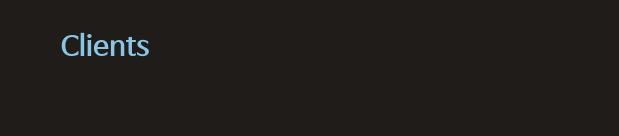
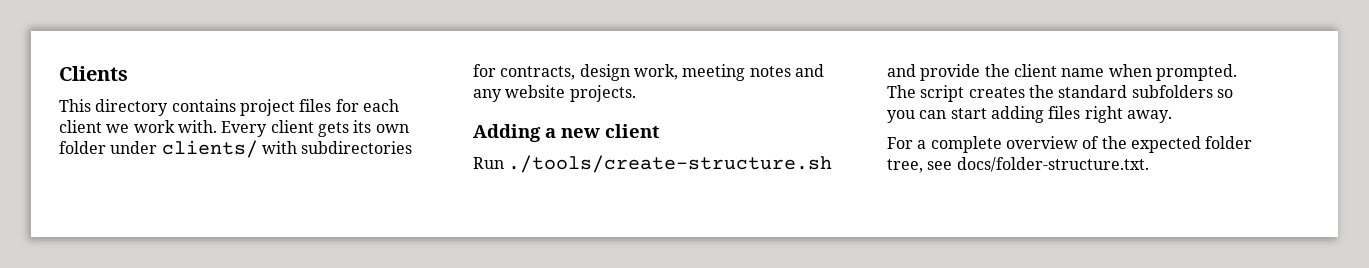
(149, 44) none -> [59,99,399,116] [59,120,409,137] [59,140,413,158] [473,64,824,81] [473,85,636,102] [473,124,660,142] [473,155,833,173] [887,64,1237,81] [887,85,1233,102] [887,106,1172,123] [887,136,1253,153] [887,157,1149,173] // This directory contains project files for each client we work with. Every client gets its own folder under clients/ with subdirectories for contracts, design work, meeting notes and any website projects. // Adding a new client // Run ./tools/create-structure.sh and provide the client name when prompted. The script creates the standard subfolders so you can start adding files right away. // For a complete overview of the expected folder tree, see docs/folder-structure.txt.

